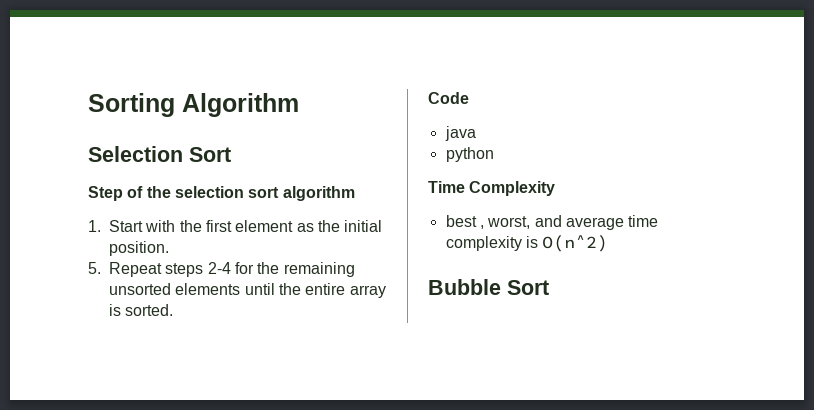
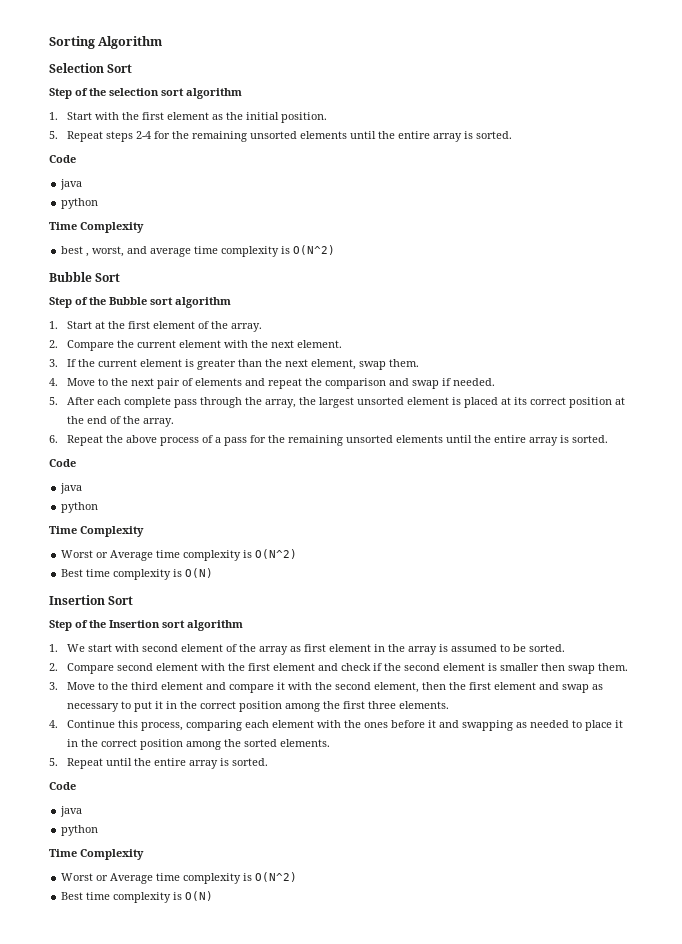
[542,235,609,252] O(n^2) -> [293,245,336,255] O(N^2)
(549, 287) none -> [49,297,231,308] [49,321,263,332] [49,340,343,351] [49,359,420,370] [49,378,496,389] [49,397,626,408] [67,416,175,427] [49,435,609,446] [49,459,76,467] [60,483,83,494] [61,502,99,513] [49,526,144,537] [61,549,298,561] [61,568,214,580] [49,595,134,605] [49,620,243,631] [49,644,566,655] [49,663,629,674] [49,682,604,693] [67,701,450,712] [49,720,624,731] [67,739,331,750] [49,758,269,769] [49,782,76,790] [60,806,83,817] [61,825,99,836] [49,849,144,860] [61,872,298,884] [61,891,214,903] // Step of the Bubble sort algorithm // 1. Start at the first element of the array. // 2. Compare the current element with the next element. // 3. If the current element is greater than the next element, swap them. // 4. Move to the next pair of elements and repeat the comparison and swap if needed. // 5. After each complete pass through the array, the largest unsorted element is placed at its correct position at the end of the array. // 6. Repeat the above process of a pass for the remaining unsorted elements until the entire array is sorted. // Code // java // python // Time Complexity // Worst or Average time complexity is O(N^2) // Best time complexity is O(N) // Insertion Sort // Step of the Insertion sort algorithm // 1. We start with second element of the array as first element in the array is assumed to be sorted. // 2. Compare second element with the first element and check if the second element is smaller then swap them. // 3. Move to the third element and compare it with the second element, then the first element and swap as necessary to put it in the correct position among the first three elements. // 4. Continue this process, comparing each element with the ones before it and swapping as needed to place it in the correct position among the sorted elements. // 5. Repeat until the entire array is sorted. // Code // java // python // Time Complexity // Worst or Average time complexity is O(N^2) // Best time complexity is O(N)

